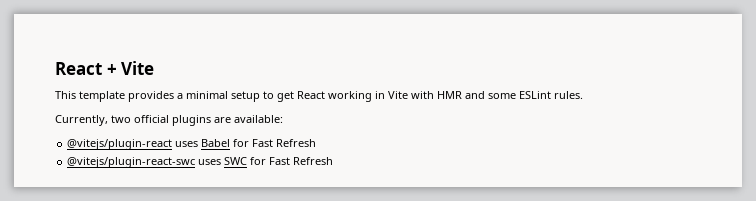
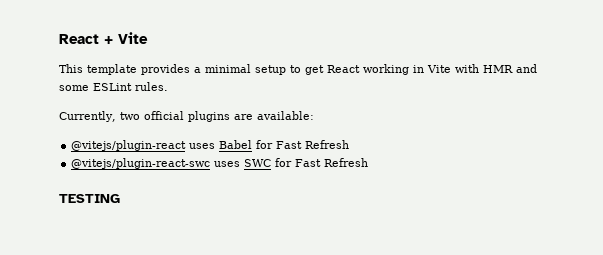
(334, 161) none -> [59,194,120,203] // TESTING

